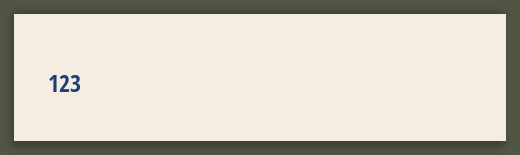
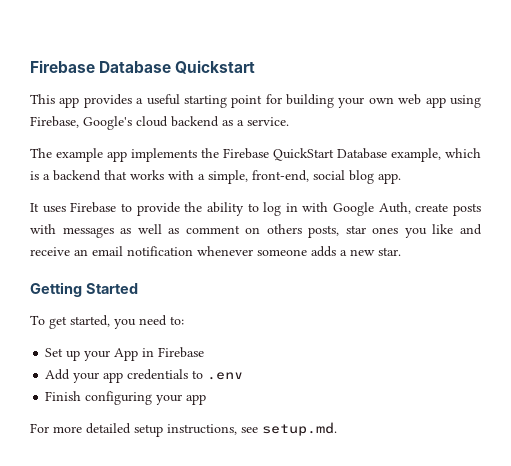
[48,75,81,92] 123 -> [30,60,256,74] [30,94,481,108] [30,116,289,130] [30,148,481,162] [30,170,401,184] [30,202,482,216] [30,224,483,238] [30,246,401,257] [30,282,138,297] [30,315,184,329] [45,347,205,361] [45,369,244,383] [45,391,207,405] [30,422,337,437] Firebase Database Quickstart // This app provides a useful starting point for building your own web app using Firebase, Google's cloud backend as a service. // The example app implements the Firebase QuickStart Database example, which is a backend that works with a simple, front-end, social blog app. // It uses Firebase to provide the ability to log in with Google Auth, create posts with messages as well as comment on others posts, star ones you like and receive an email notification whenever someone adds a new star. // Getting Started // To get started, you need to: // Set up your App in Firebase // Add your app credentials to .env // Finish configuring your app // For more detailed setup instructions, see setup.md.

